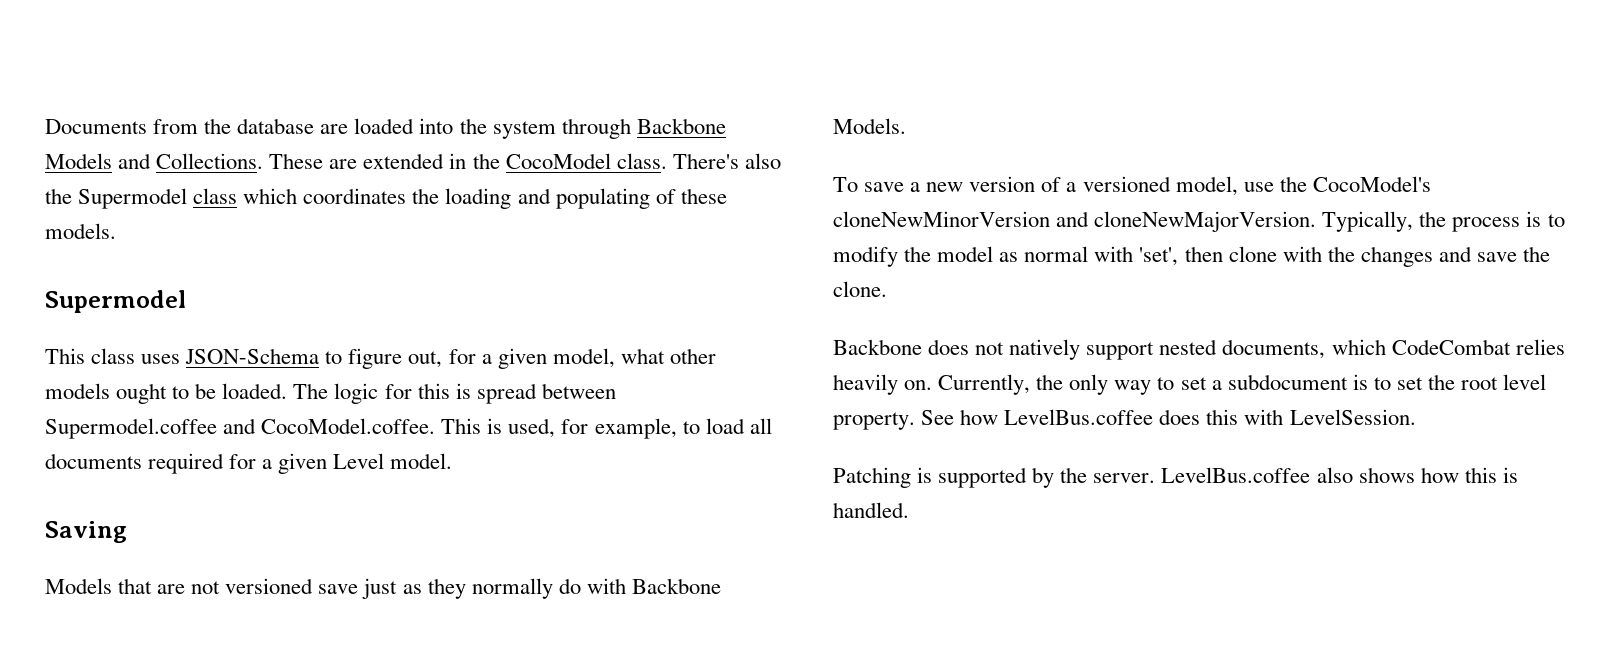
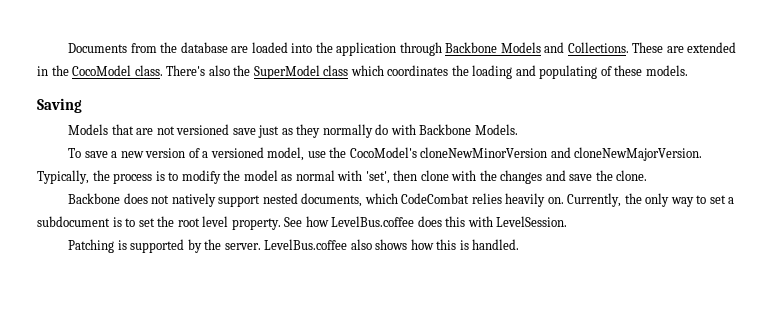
[492,121,556,139] system -> [336,42,397,56] application
[78,188,188,209] Supermodel -> [253,65,320,79] SuperModel
[45,290,186,313] [45,348,716,369] [45,383,616,404] [45,418,772,439] [45,453,453,474] // Supermodel // This class uses JSON-Schema to figure out, for a given model, what other models ought to be loaded. The logic for this is spread between Supermodel.coffee and CocoModel.coffee. This is used, for example, to load all documents required for a given Level model. -> (688, 70) none

